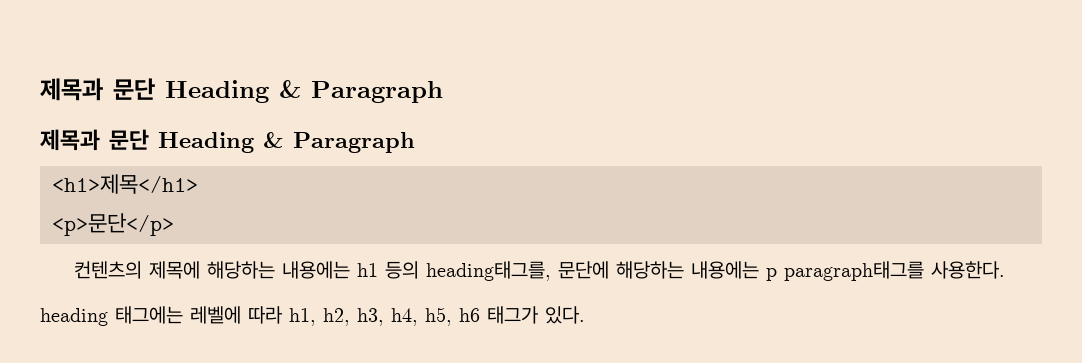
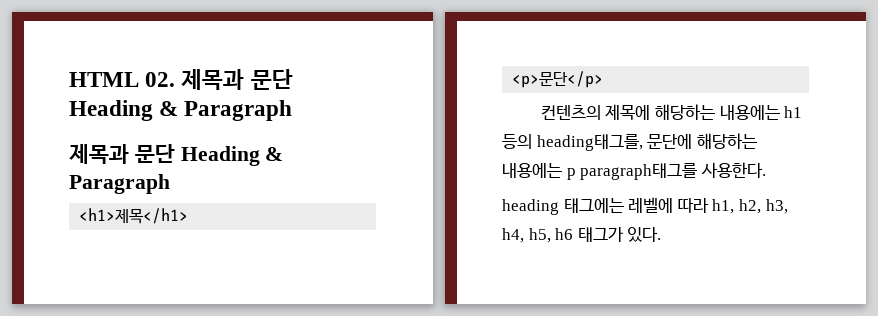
(40, 89) none -> [69,72,176,87] HTML 02.

